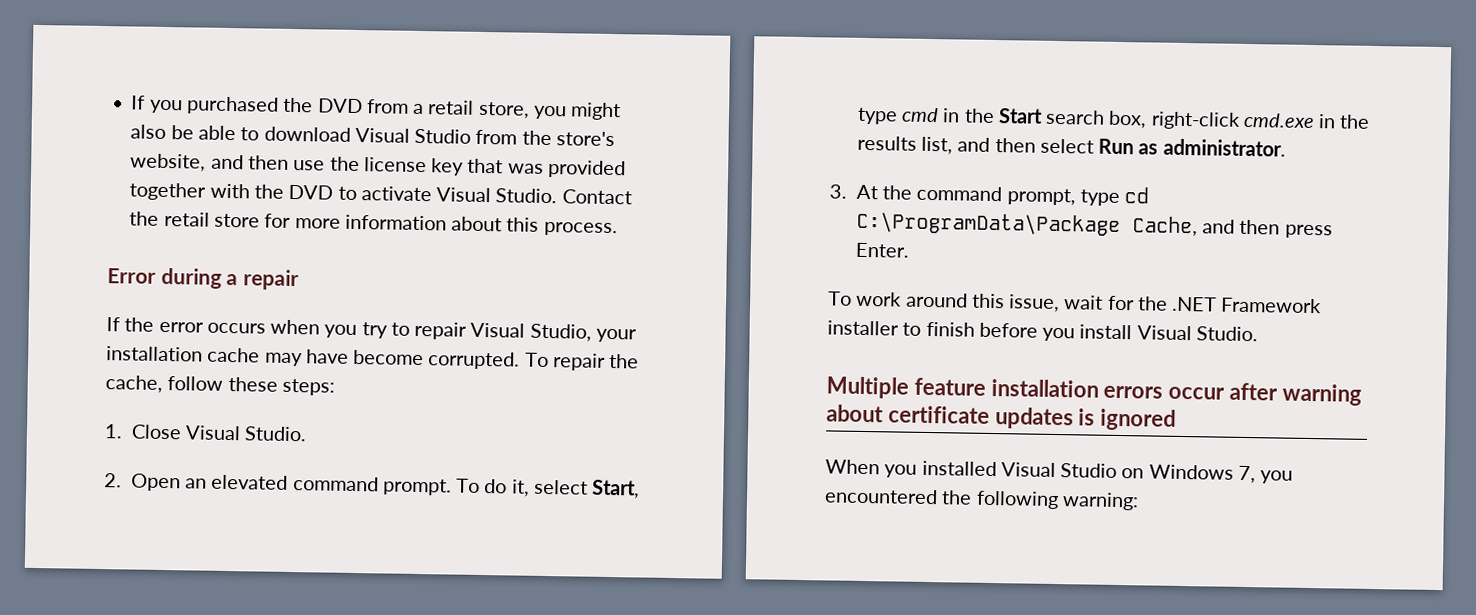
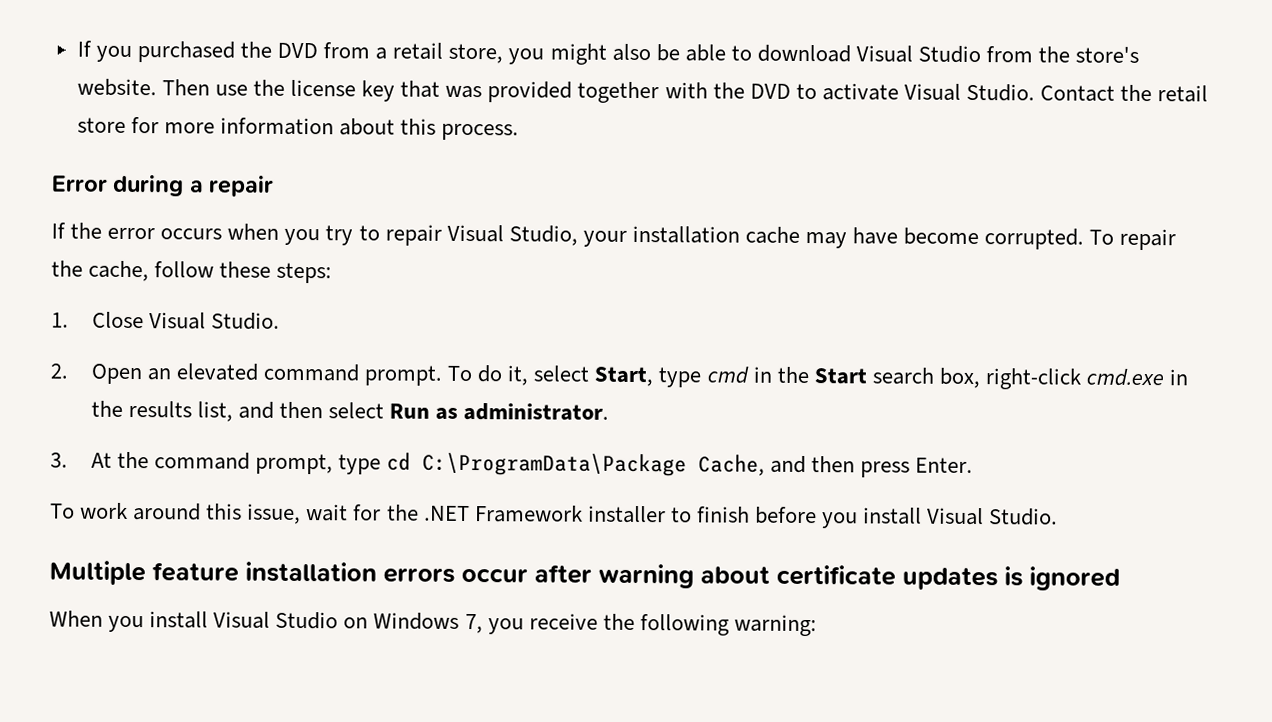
[130,153,289,172] website, and then -> [76,78,210,97] website. Then
[921,460,997,477] installed -> [149,611,209,629] install
[824,488,938,505] encountered -> [528,613,598,630] receive

